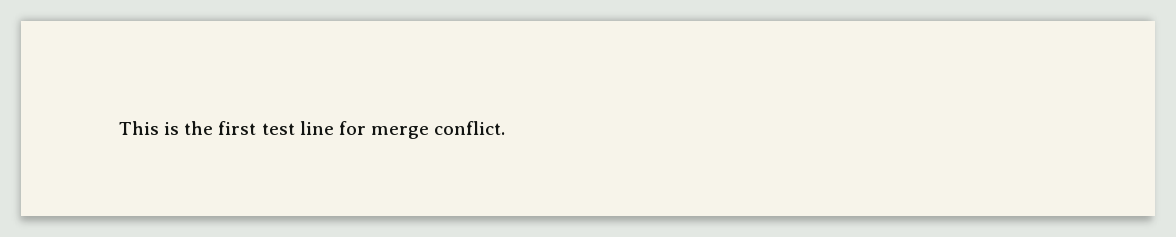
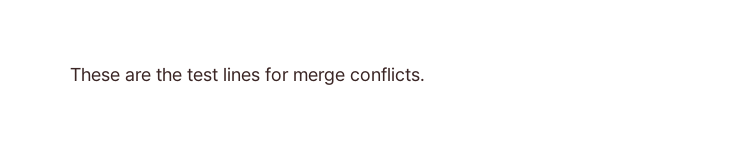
[119,121,334,135] This is the first test line -> [70,67,260,82] These are the test lines
[434,121,506,135] conflict. -> [350,67,425,82] conflicts.

